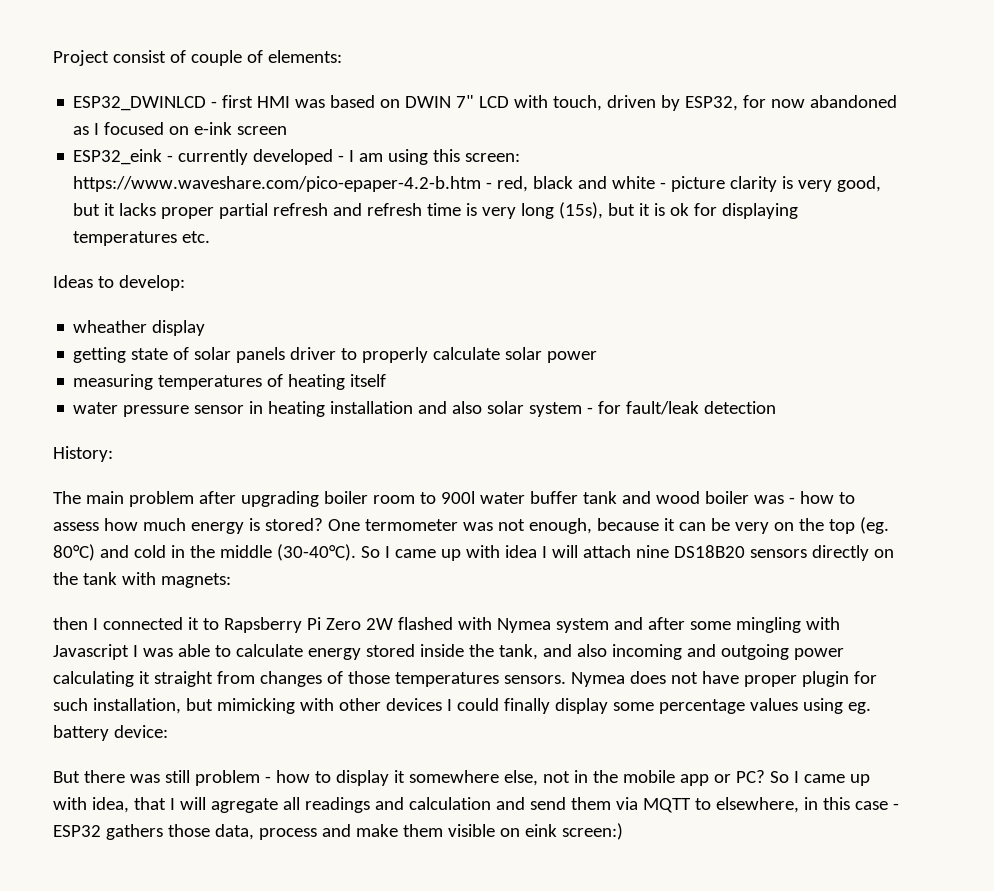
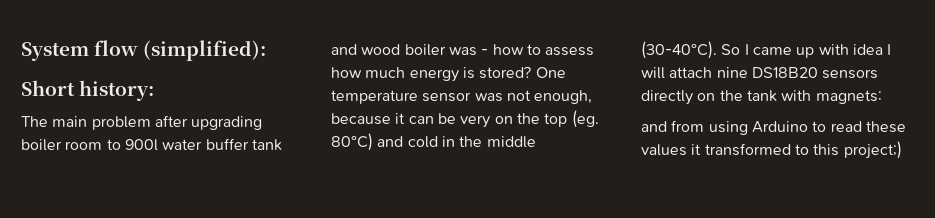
[53,50,342,66] [73,95,898,111] [73,122,288,135] [73,149,521,165] [73,176,882,192] [73,202,799,219] [73,231,211,246] [53,275,185,291] [73,320,206,336] [73,347,598,363] [73,374,387,390] [73,401,777,417] [53,446,113,462] Project consist of couple of elements: // ESP32_DWINLCD - first HMI was based on DWIN 7" LCD with touch, driven by ESP32, for now abandoned as I focused on e-ink screen // ESP32_eink - currently developed - I am using this screen: https://www.waveshare.com/pico-epaper-4.2-b.htm - red, black and white - picture clarity is very good, but it lacks proper partial refresh and refresh time is very long (15s), but it is ok for displaying temperatures etc. // Ideas to develop: // wheather display // getting state of solar panels driver to properly calculate solar power // measuring temperatures of heating itself // water pressure sensor in heating installation and also solar system - for fault/leak detection // History: -> [21,40,267,61] [21,80,155,101] System flow (simplified): // Short history:
[364,519,458,531] termometer -> [331,90,472,104] temperature sensor
[53,617,840,633] [53,644,844,660] [53,671,877,687] [53,698,871,714] [53,725,168,741] [53,770,870,786] [53,797,899,813] [53,823,623,840] then I connected it to Rapsberry Pi Zero 2W flashed with Nymea system and after some mingling with Javascript I was able to calculate energy stored inside the tank, and also incoming and outgoing power calculating it straight from changes of those temperatures sensors. Nymea does not have proper plugin for such installation, but mimicking with other devices I could finally display some percentage values using eg. battery device: // But there was still problem - how to display it somewhere else, not in the mobile app or PC? So I came up with idea, that I will agregate all readings and calculation and send them via MQTT to elsewhere, in this case - ESP32 gathers those data, process and make them visible on eink screen:) -> [641,120,906,135] [641,141,902,159] and from using Arduino to read these values it transformed to this project;)

